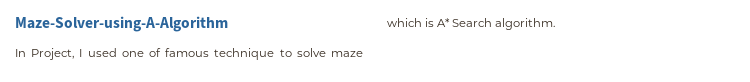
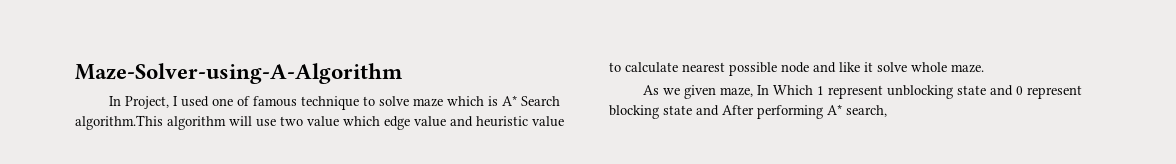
[495,18,556,30] algorithm. -> [75,115,564,130] [609,62,984,76] [643,85,1083,99] [609,104,887,119] algorithm.This algorithm will use two value which edge value and heuristic value to calculate nearest possible node and like it solve whole maze. // As we given maze, In Which 1 represent unblocking state and 0 represent blocking state and After performing A* search,

